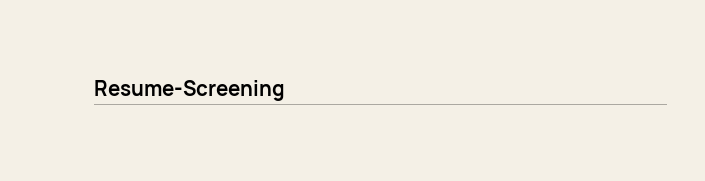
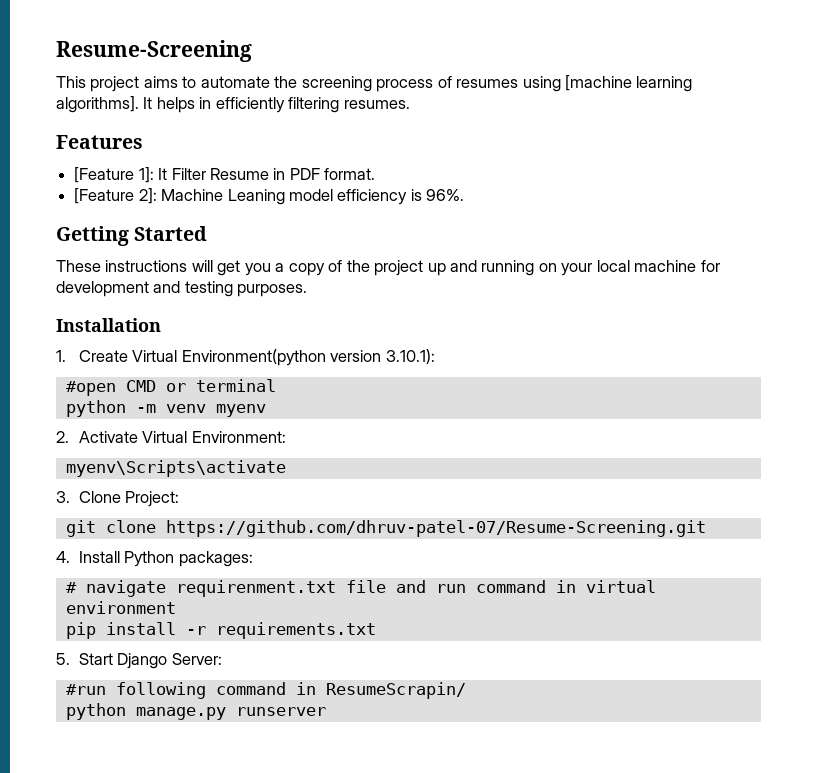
(285, 90) none -> [56,75,693,92] [56,96,410,113] [56,135,143,149] [74,167,376,183] [74,188,465,205] [56,226,208,246] [56,260,720,276] [56,281,308,297] [56,318,161,332] [56,349,435,366] [65,379,276,396] [65,400,266,417] [56,431,286,443] [65,460,286,477] [56,491,180,507] [65,520,706,537] [56,551,253,567] [65,580,656,597] [65,601,176,614] [65,622,376,639] [56,653,222,669] [65,682,466,699] [65,703,326,720] // This project aims to automate the screening process of resumes using [machine learning algorithms]. It helps in efficiently filtering resumes. // Features // [Feature 1]: It Filter Resume in PDF format. // [Feature 2]: Machine Leaning model efficiency is 96%. // Getting Started // These instructions will get you a copy of the project up and running on your local machine for development and testing purposes. // Installation // 1. Create Virtual Environment(python version 3.10.1): // #open CMD or terminal // python -m venv myenv // 2. Activate Virtual Environment: // myenv\Scripts\activate // 3. Clone Project: // git clone https://github.com/dhruv-patel-07/Resume-Screening.git // 4. Install Python packages: // # navigate requirenment.txt file and run command in virtual environment // pip install -r requirements.txt // 5. Start Django Server: // #run following command in ResumeScrapin/ // python manage.py runserver

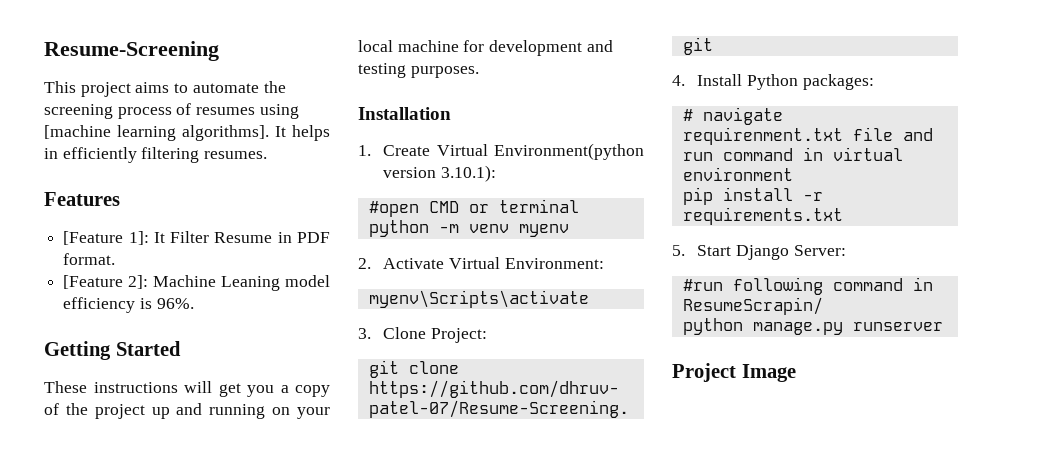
(326, 711) none -> [672,363,796,382] // Project Image

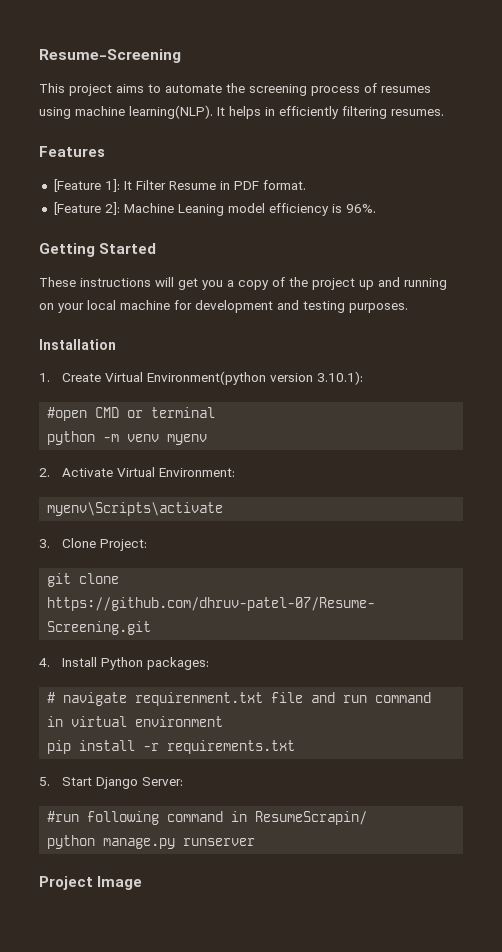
[44,125,269,141] [machine learning algorithms]. -> [75,105,213,119] machine learning(NLP).

